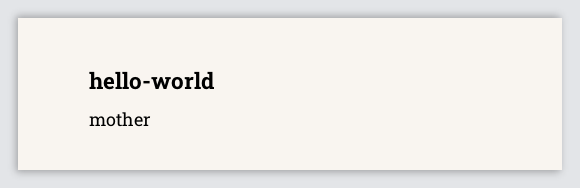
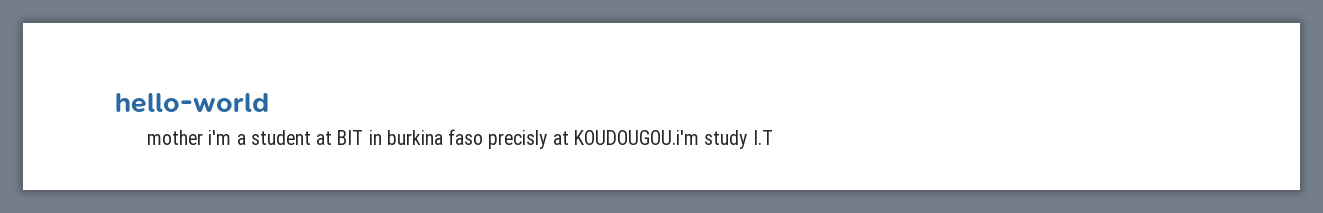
(151, 119) none -> [208,129,773,149] i'm a student at BIT in burkina faso precisly at KOUDOUGOU.i'm study I.T

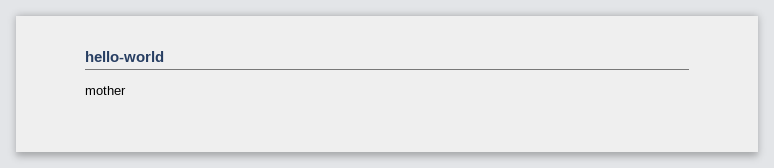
[208,129,773,149] i'm a student at BIT in burkina faso precisly at KOUDOUGOU.i'm study I.T -> (126, 90) none

